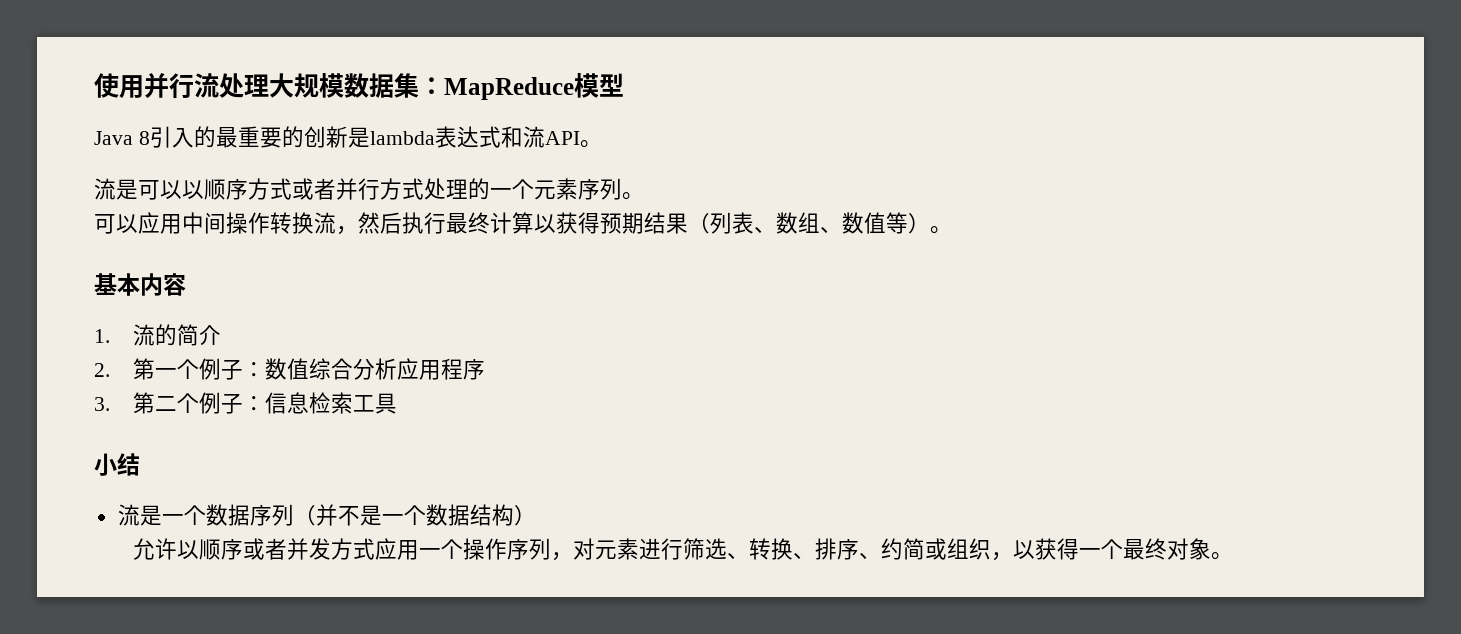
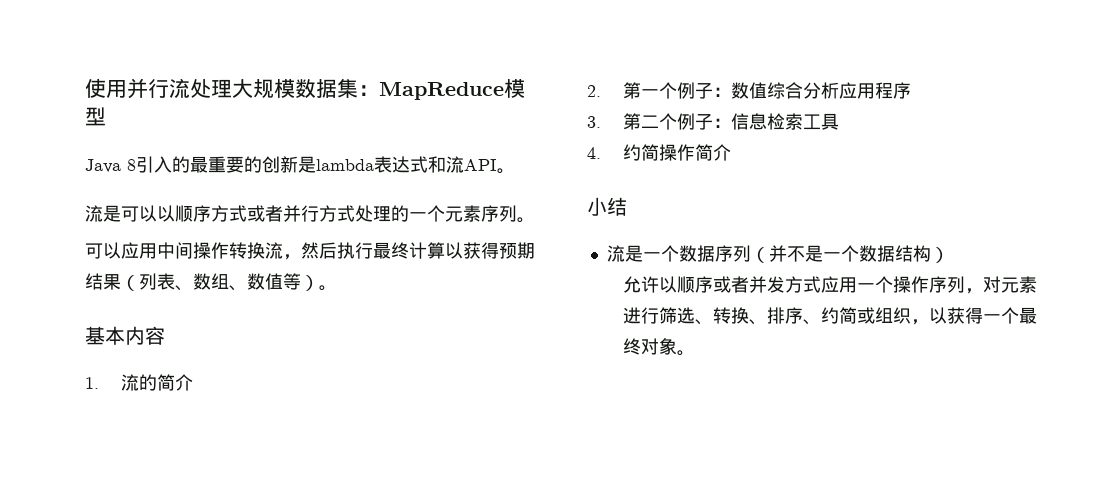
(397, 403) none -> [587,144,731,161] // 4.约简操作简介

